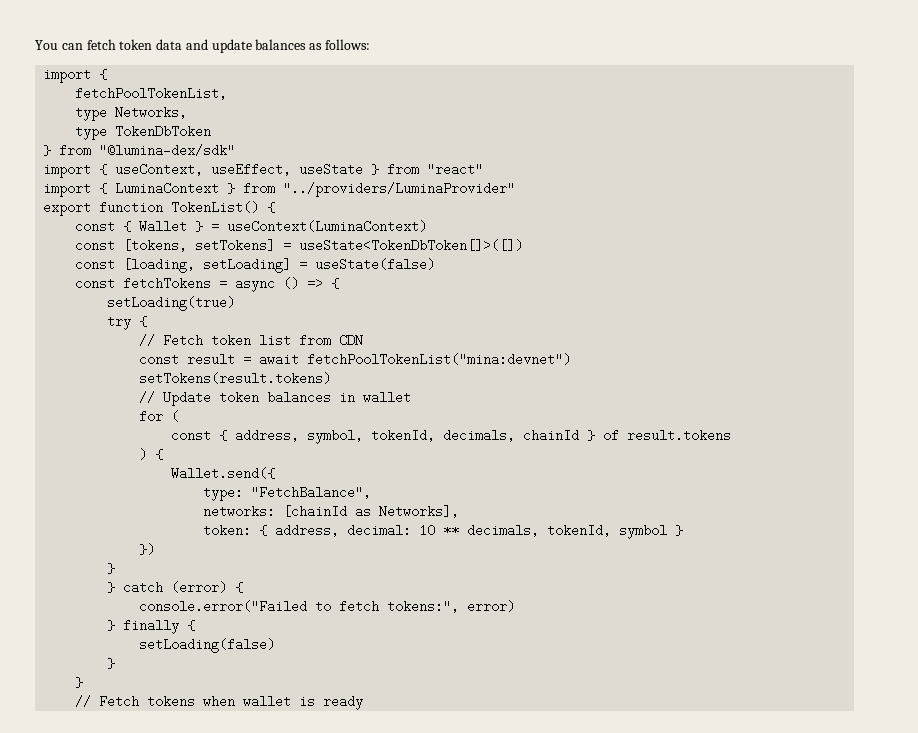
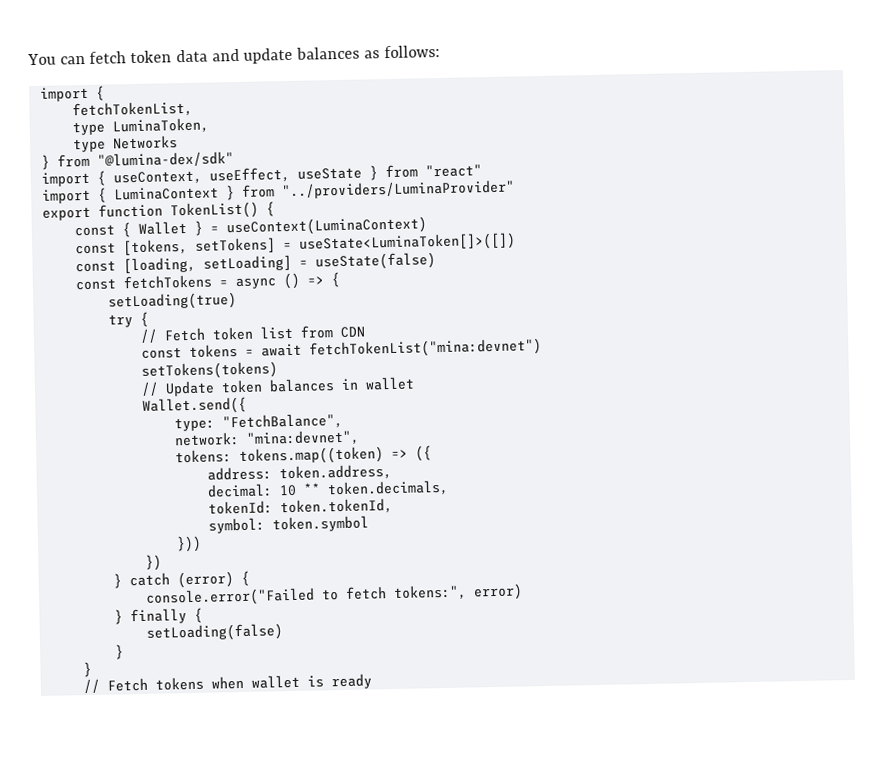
[75,87,228,100] [75,106,188,121] [75,125,212,140] fetchPoolTokenList, // type Networks, // type TokenDbToken -> [71,100,193,119] [71,117,209,136] [72,135,178,153] fetchTokenList, // type LuminaToken, // type Networks
[299,239,524,252] useState<TokenDbToken[]>([]) -> [298,232,516,253] useState<LuminaToken[]>([])
[187,353,236,366] result -> [188,344,238,358] tokens
[307,353,572,366] [139,372,332,385] fetchPoolTokenList("mina:devnet") // setTokens(result.tokens) -> [308,338,542,359] [140,361,278,380] fetchTokenList("mina:devnet") // setTokens(tokens)
[139,410,180,423] [171,429,732,444] [139,448,164,461] [171,467,276,480] [203,486,372,501] [203,505,460,518] [203,524,684,539] for ( // const { address, symbol, tokenId, decimals, chainId } of result.tokens // ) { // Wallet.send({ // type: "FetchBalance", // networks: [chainId as Networks], // token: { address, decimal: 10 ** decimals, tokenId, symbol } -> [141,396,247,415] [173,412,343,432] [173,429,360,447] [174,445,432,466] [206,464,392,482] [206,479,449,498] [207,498,393,516] [207,515,369,534] [175,535,202,553] Wallet.send({ // type: "FetchBalance", // network: "mina:devnet", // tokens: tokens.map((token) => ({ // address: token.address, // decimal: 10 ** token.decimals, // tokenId: token.tokenId, // symbol: token.symbol // }))
[107,582,116,593] // } -> (122, 581) none

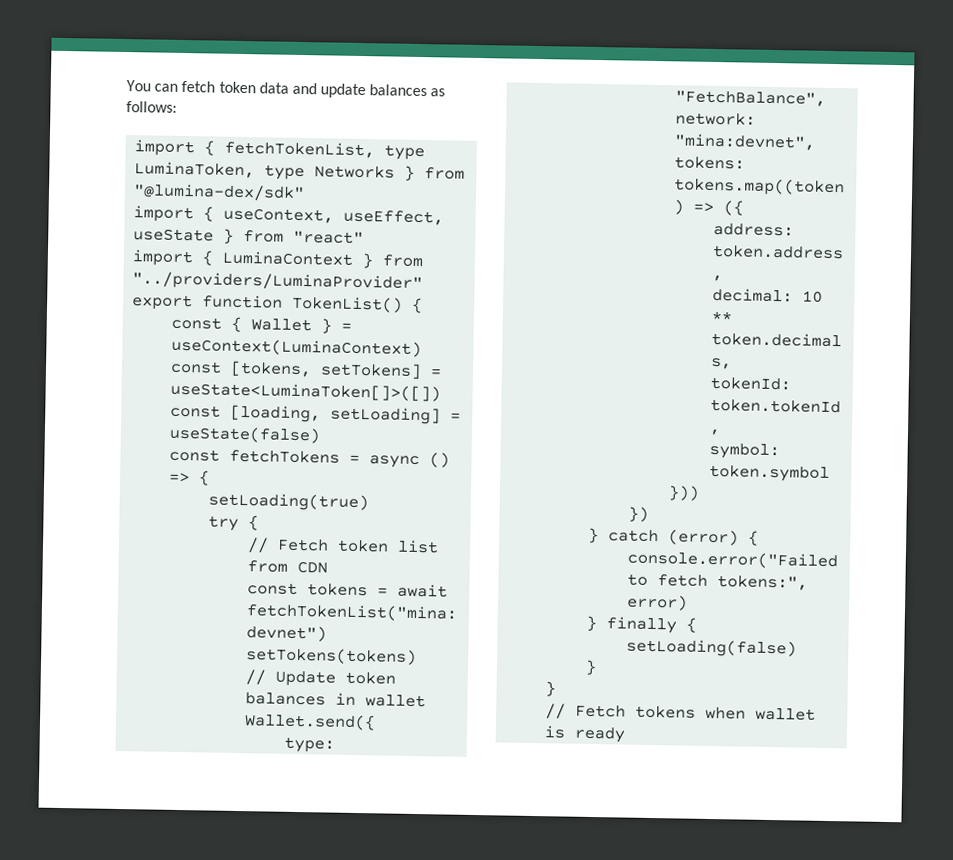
(105, 93) // -> (216, 148) none
(193, 109) // -> (376, 149) none
(209, 126) // -> (256, 170) none
(178, 142) // -> (396, 172) none

